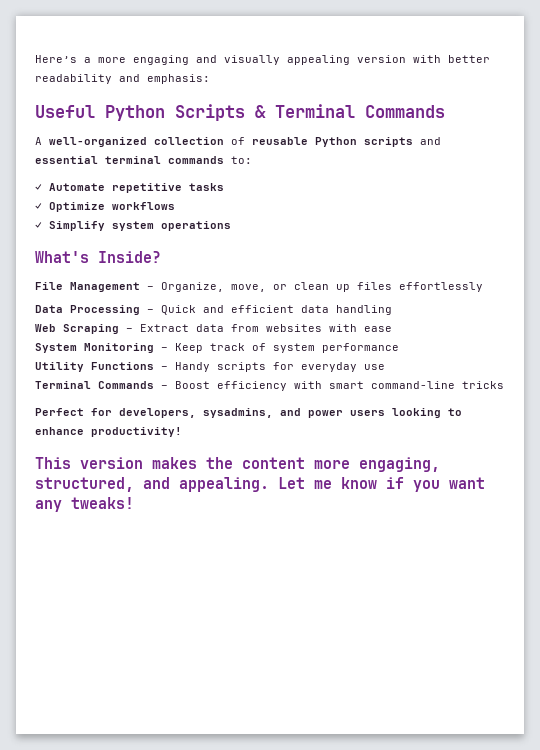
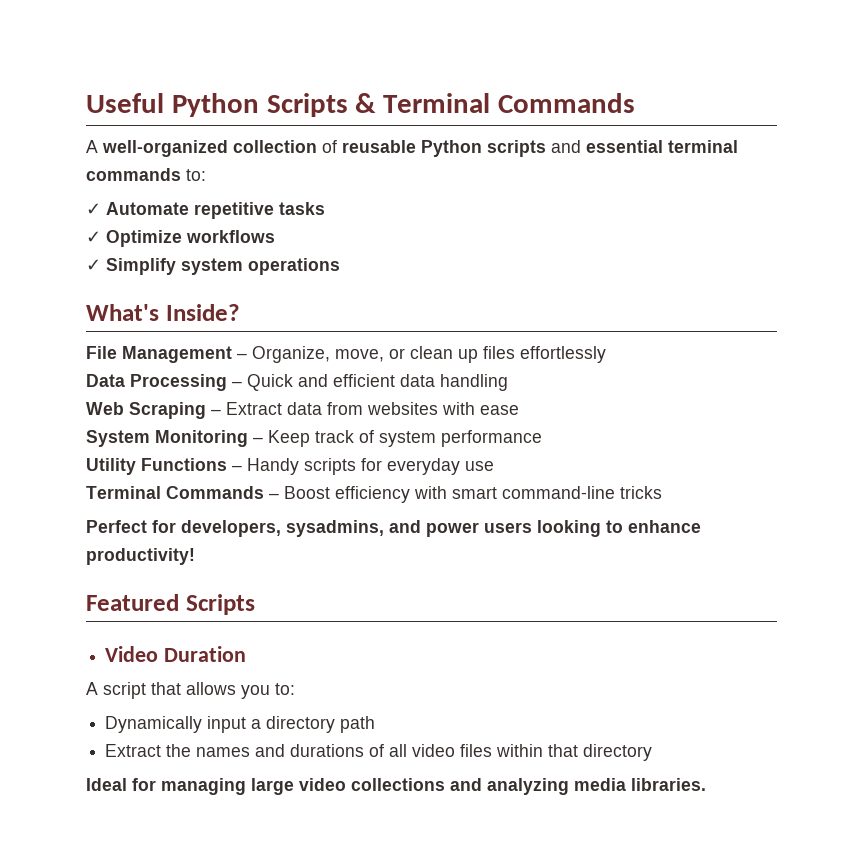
[35,55,490,65] [35,74,210,84] Here’s a more engaging and visually appealing version with better readability and emphasis: // -> (86, 103) none
[35,457,440,472] [35,477,485,492] [35,497,134,512] This version makes the content more engaging, structured, and appealing. Let me know if you want any tweaks! -> [86,594,255,615] [105,646,247,662] [86,682,295,699] [105,716,376,733] [105,744,653,761] [86,778,706,795] Featured Scripts // Video Duration // A script that allows you to: // Dynamically input a directory path // Extract the names and durations of all video files within that directory // Ideal for managing large video collections and analyzing media libraries.

